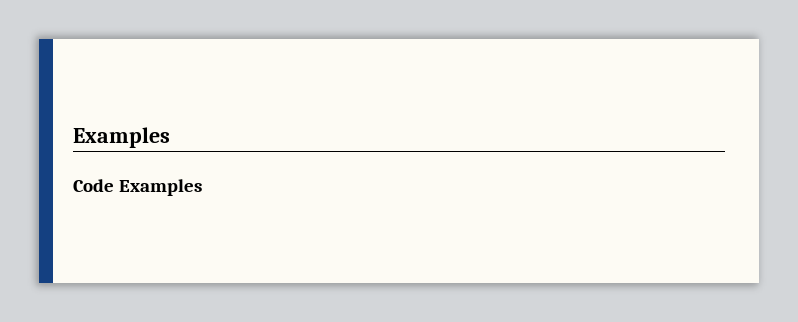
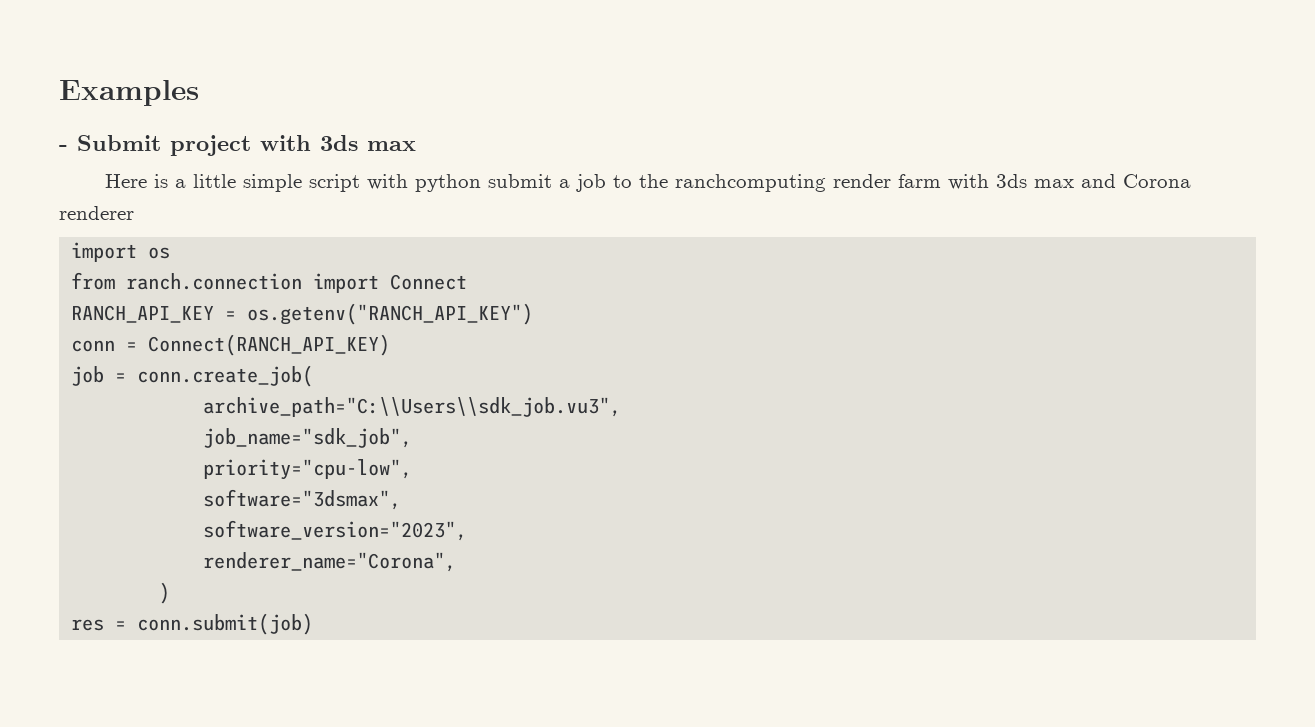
[73,179,203,196] Code Examples -> [59,135,416,156] [104,174,1191,192] [59,206,134,220] [71,242,171,262] [71,272,468,293] [71,303,534,325] [71,334,391,356] [71,365,314,387] [203,397,622,417] [203,428,413,448] [203,459,413,480] [203,489,402,510] [203,520,468,541] [203,552,457,572] [159,582,171,604] [71,613,314,635] - Submit project with 3ds max // Here is a little simple script with python submit a job to the ranchcomputing render farm with 3ds max and Corona renderer // import os // from ranch.connection import Connect // RANCH_API_KEY = os.getenv("RANCH_API_KEY") // conn = Connect(RANCH_API_KEY) // job = conn.create_job( // archive_path="C:\\Users\\sdk_job.vu3", // job_name="sdk_job", // priority="cpu-low", // software="3dsmax", // software_version="2023", // renderer_name="Corona", // ) // res = conn.submit(job)

